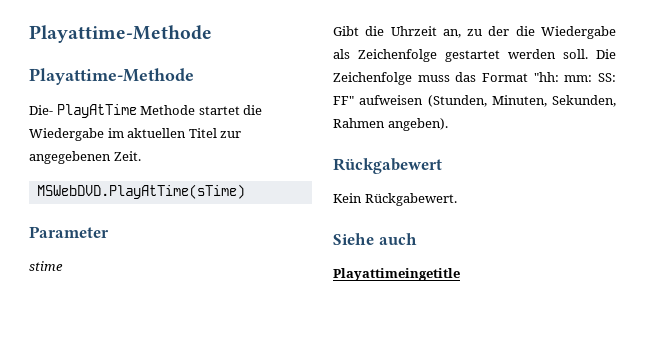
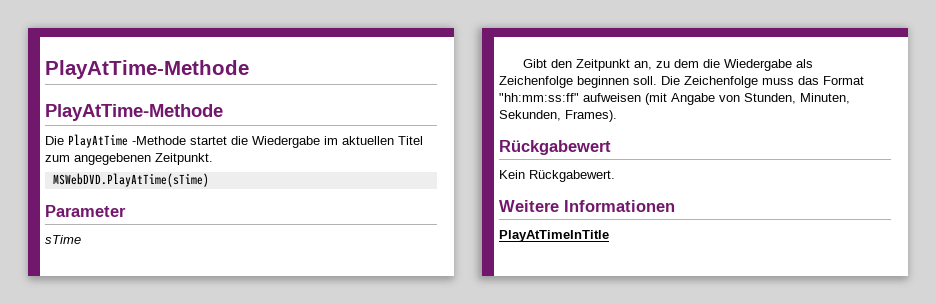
[29,25,212,43] [29,68,194,85] [29,104,196,118] Playattime-Methode // Playattime-Methode // Die- PlayAtTime Methode -> [45,60,249,79] [45,104,223,121] [45,134,186,148] PlayAtTime-Methode // PlayAtTime-Methode // Die PlayAtTime -Methode
[220,131,242,138] [29,151,141,164] zur angegebenen Zeit. -> [45,153,213,165] zum angegebenen Zeitpunkt.
[29,261,63,271] stime -> [45,235,81,244] sTime
[365,26,437,36] die Uhrzeit -> [551,59,631,71] den Zeitpunkt
[488,26,510,36] der -> [674,59,700,68] dem
[445,49,556,62] gestartet werden -> [577,76,629,88] beginnen
[533,72,616,82] [333,95,616,107] [333,118,448,131] "hh: mm: SS: FF" aufweisen (Stunden, Minuten, Sekunden, Rahmen angeben). -> [499,93,850,105] [499,110,617,122] "hh:mm:ss:ff" aufweisen (mit Angabe von Stunden, Minuten, Sekunden, Frames).
[333,233,417,245] [333,268,460,281] Siehe auch // Playattimeingetitle -> [499,200,675,212] [499,230,609,242] Weitere Informationen // PlayAtTimeInTitle

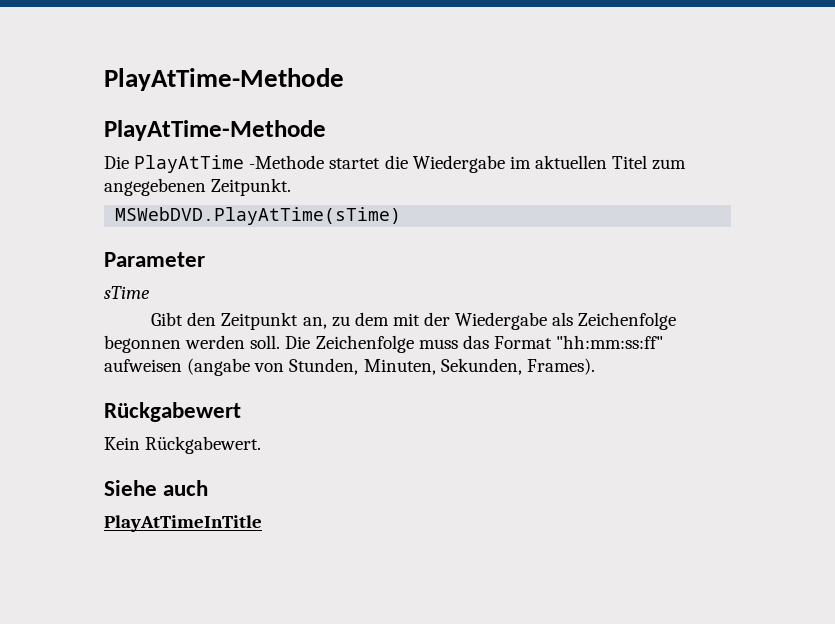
[703,59,721,68] die -> [392,312,451,326] mit der
[577,76,629,88] beginnen -> [104,335,246,353] begonnen werden
[645,93,715,105] (mit Angabe -> [187,358,251,376] (angabe
[499,200,675,212] Weitere Informationen -> [104,480,209,496] Siehe auch

